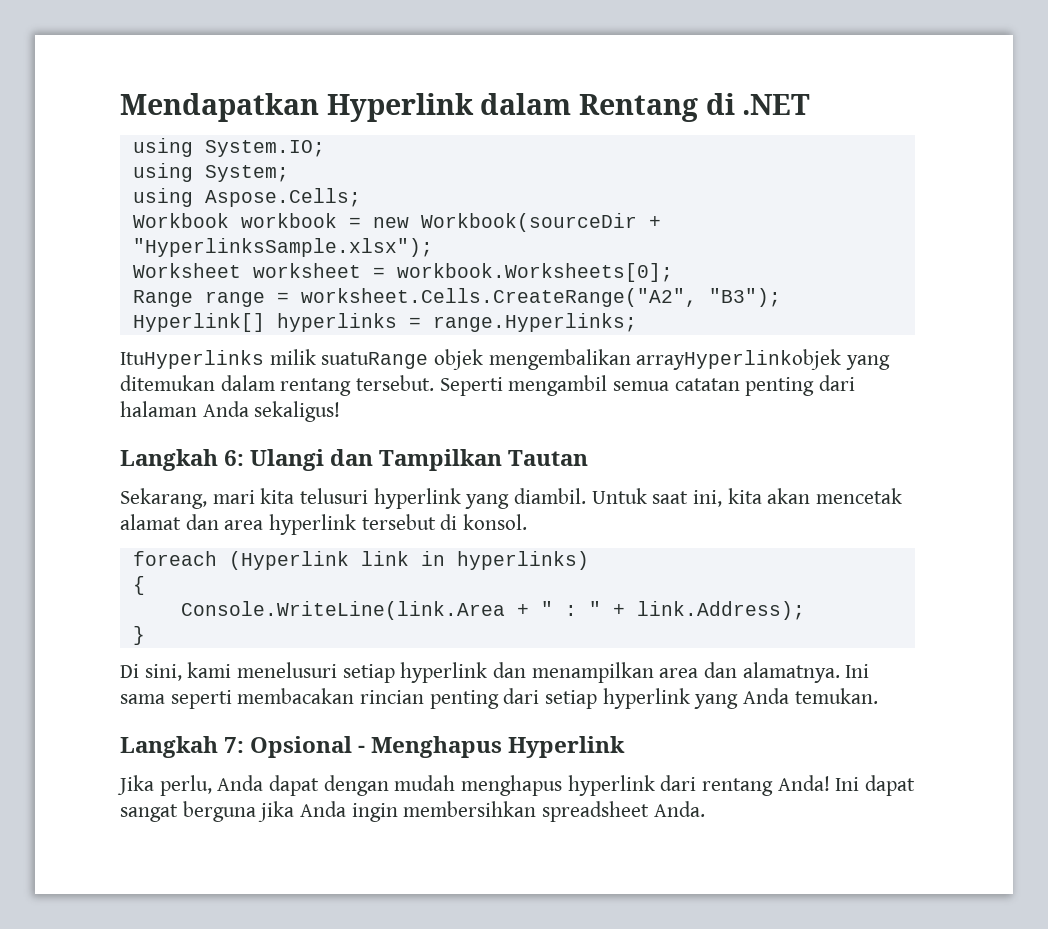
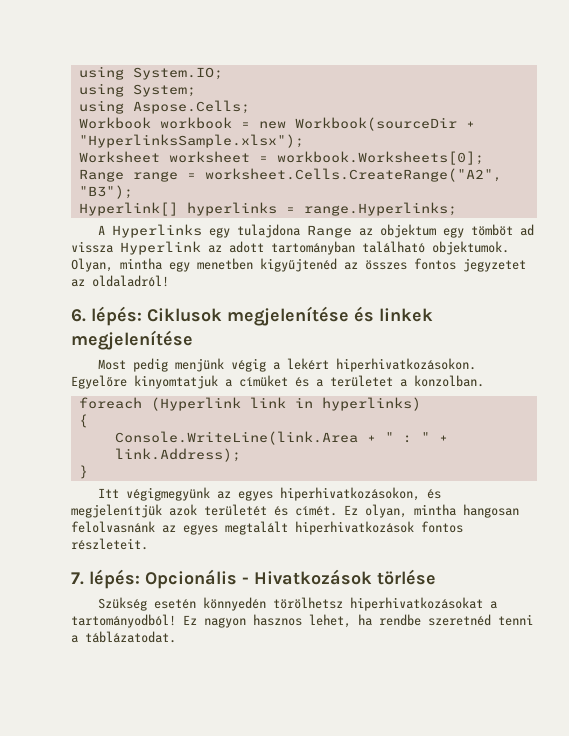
[120,93,811,122] Mendapatkan Hyperlink dalam Rentang di .NET // -> (78, 73) none
[120,349,891,370] [120,375,856,396] [120,401,341,422] [120,449,589,471] [120,488,903,509] [120,514,528,535] ItuHyperlinks milik suatuRange objek mengembalikan arrayHyperlinkobjek yang ditemukan dalam rentang tersebut. Seperti mengambil semua catatan penting dari halaman Anda sekaligus! // Langkah 6: Ulangi dan Tampilkan Tautan // Sekarang, mari kita telusuri hyperlink yang diambil. Untuk saat ini, kita akan mencetak alamat dan area hyperlink tersebut di konsol. -> [97,224,534,238] [71,241,509,255] [71,258,526,272] [71,275,169,287] [71,306,433,326] [71,330,193,350] [97,358,476,372] [71,375,484,389] A Hyperlinks egy tulajdona Range az objektum egy tömböt ad vissza Hyperlink az adott tartományban található objektumok. Olyan, mintha egy menetben kigyűjtenéd az összes fontos jegyzetet az oldaladról! // 6. lépés: Ciklusok megjelenítése és linkek megjelenítése // Most pedig menjünk végig a lekért hiperhivatkozásokon. Egyelőre kinyomtatjuk a címüket és a területet a konzolban.
[120,662,870,683] [120,688,878,709] [120,736,626,758] [117,775,916,796] [120,801,705,822] Di sini, kami menelusuri setiap hyperlink dan menampilkan area dan alamatnya. Ini sama seperti membacakan rincian penting dari setiap hyperlink yang Anda temukan. // Langkah 7: Opsional - Menghapus Hyperlink // Jika perlu, Anda dapat dengan mudah menghapus hyperlink dari rentang Anda! Ini dapat sangat berguna jika Anda ingin membersihkan spreadsheet Anda. -> [97,487,441,501] [71,504,519,518] [71,521,463,535] [71,538,148,550] [71,569,436,589] [97,597,497,611] [71,614,533,628] [71,631,176,643] Itt végigmegyünk az egyes hiperhivatkozásokon, és megjelenítjük azok területét és címét. Ez olyan, mintha hangosan felolvasnánk az egyes megtalált hiperhivatkozások fontos részleteit. // 7. lépés: Opcionális - Hivatkozások törlése // Szükség esetén könnyedén törölhetsz hiperhivatkozásokat a tartományodból! Ez nagyon hasznos lehet, ha rendbe szeretnéd tenni a táblázatodat.

